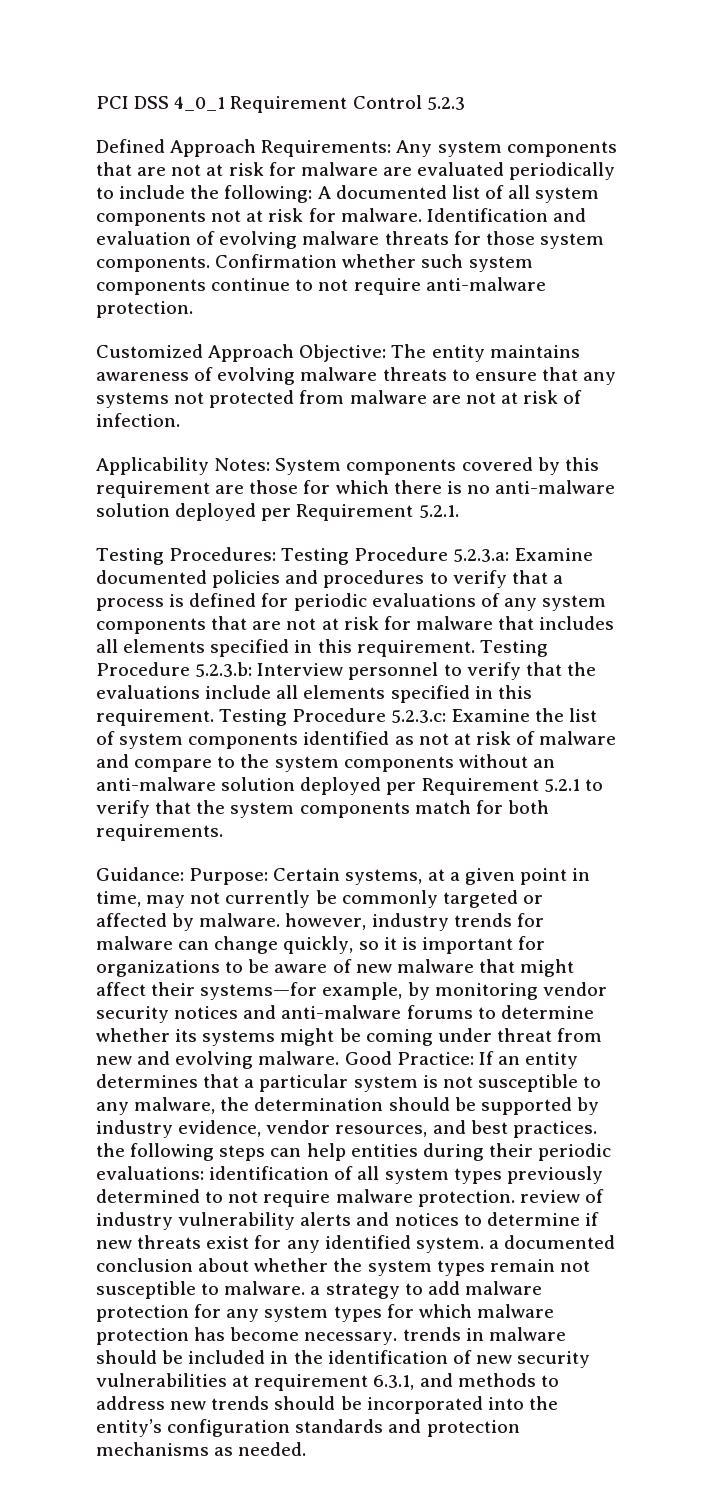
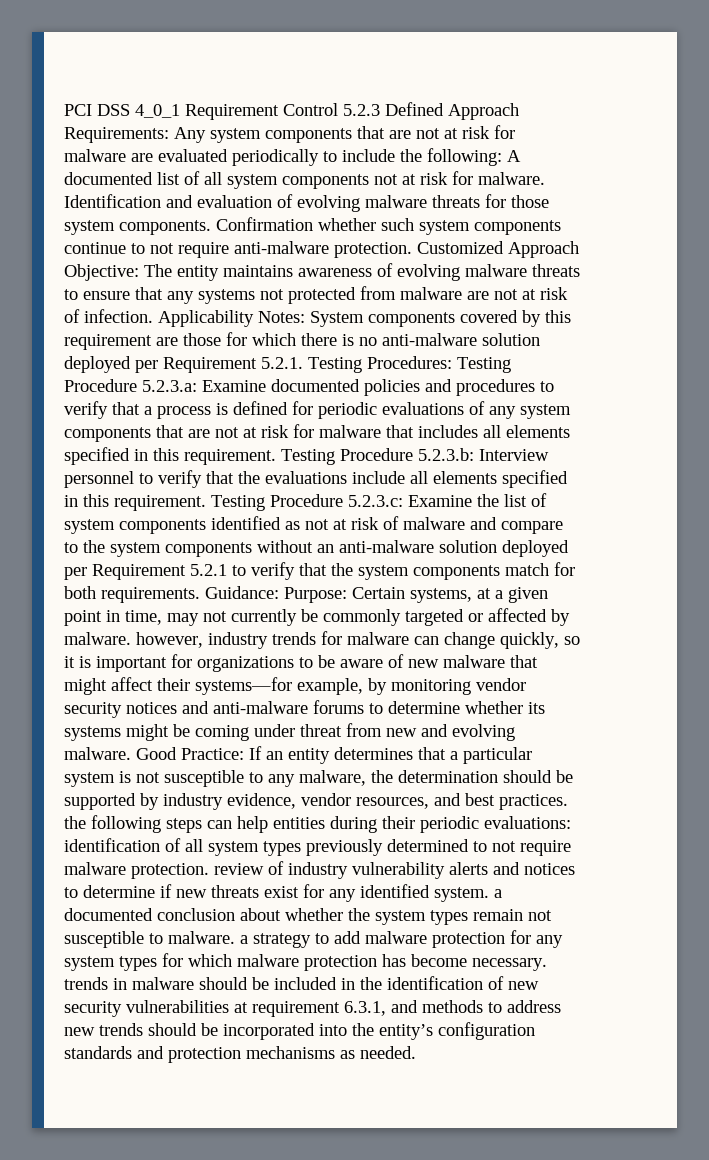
(465, 103) // -> (380, 110) none
(193, 309) // -> (412, 250) none
(180, 420) // -> (153, 316) none
(459, 511) // -> (303, 363) none
(223, 832) // -> (200, 595) none

